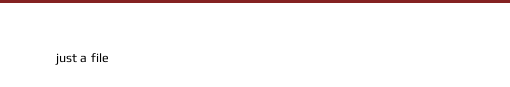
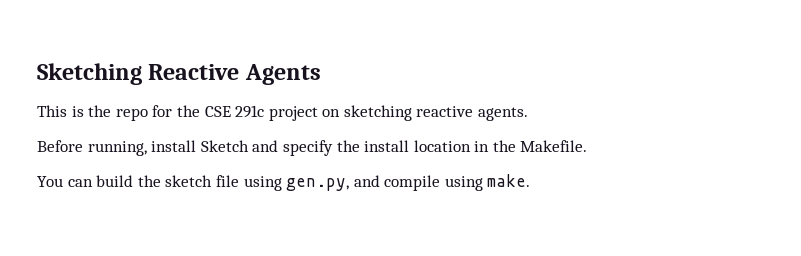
[55,53,109,65] just a file -> [37,63,321,85] [37,105,529,121] [37,140,588,156] [37,174,531,191] Sketching Reactive Agents // This is the repo for the CSE 291c project on sketching reactive agents. // Before running, install Sketch and specify the install location in the Makefile. // You can build the sketch file using gen.py, and compile using make.

